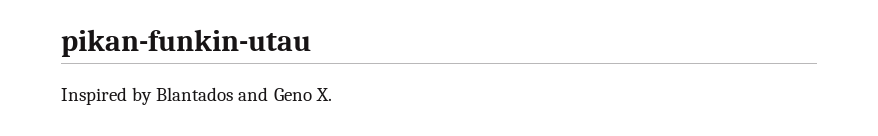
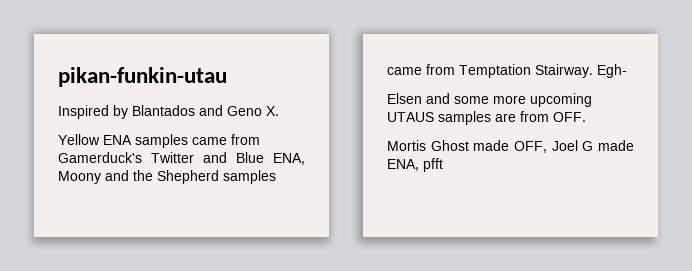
(332, 94) none -> [58,134,260,148] [58,152,305,165] [58,170,276,184] [387,64,627,78] [387,93,592,107] [387,111,586,125] [387,140,634,153] [387,158,443,172] // Yellow ENA samples came from Gamerduck's Twitter and Blue ENA, Moony and the Shepherd samples came from Temptation Stairway. Egh- // Elsen and some more upcoming UTAUS samples are from OFF. // Mortis Ghost made OFF, Joel G made ENA, pfft

